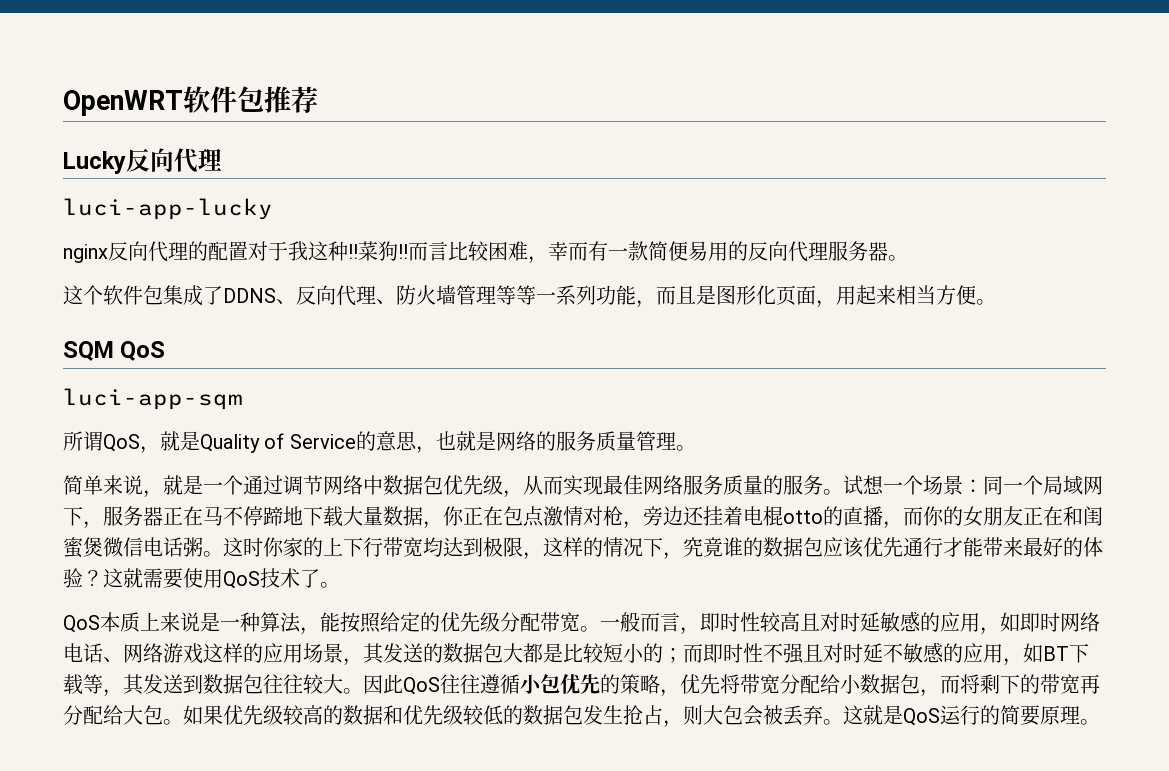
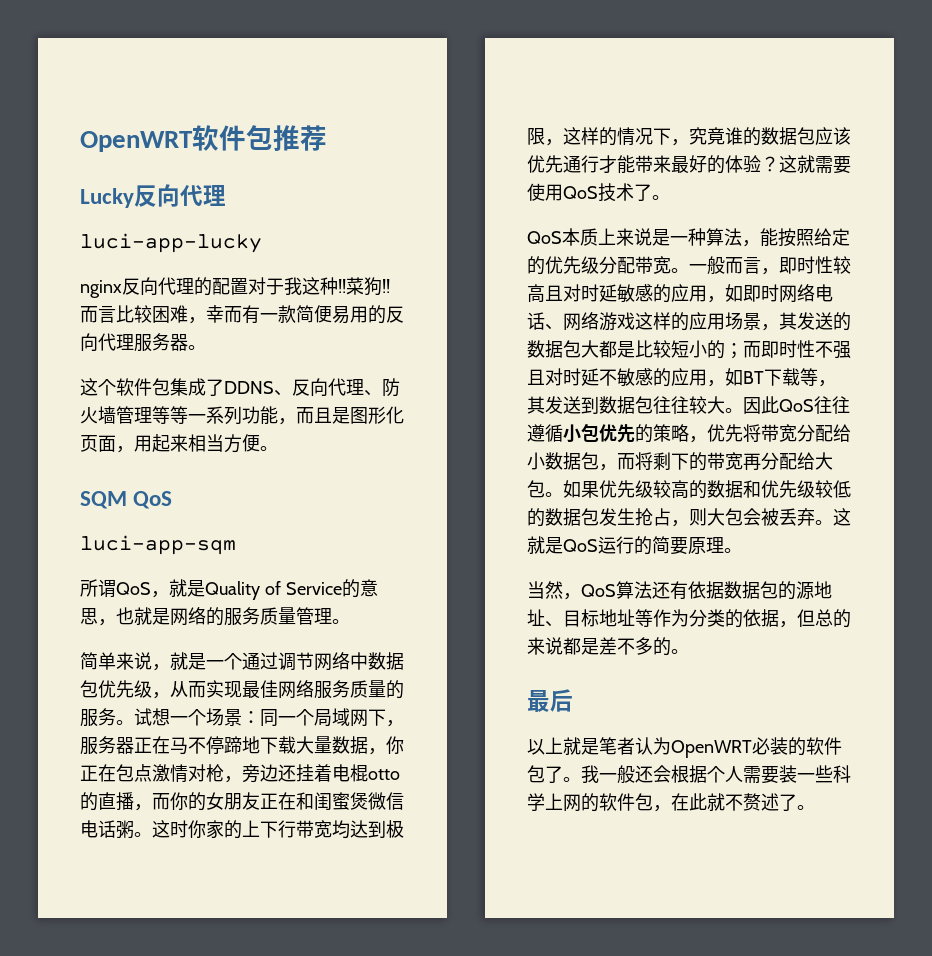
(1100, 722) none -> [527,581,832,600] [527,609,851,628] [527,637,689,656] [527,689,573,712] [527,737,842,758] [527,765,851,784] [527,793,815,812] // 当然，QoS算法还有依据数据包的源地址、目标地址等作为分类的依据，但总的来说都是差不多的。 // 最后 // 以上就是笔者认为OpenWRT必装的软件包了。我一般还会根据个人需要装一些科学上网的软件包，在此就不赘述了。

